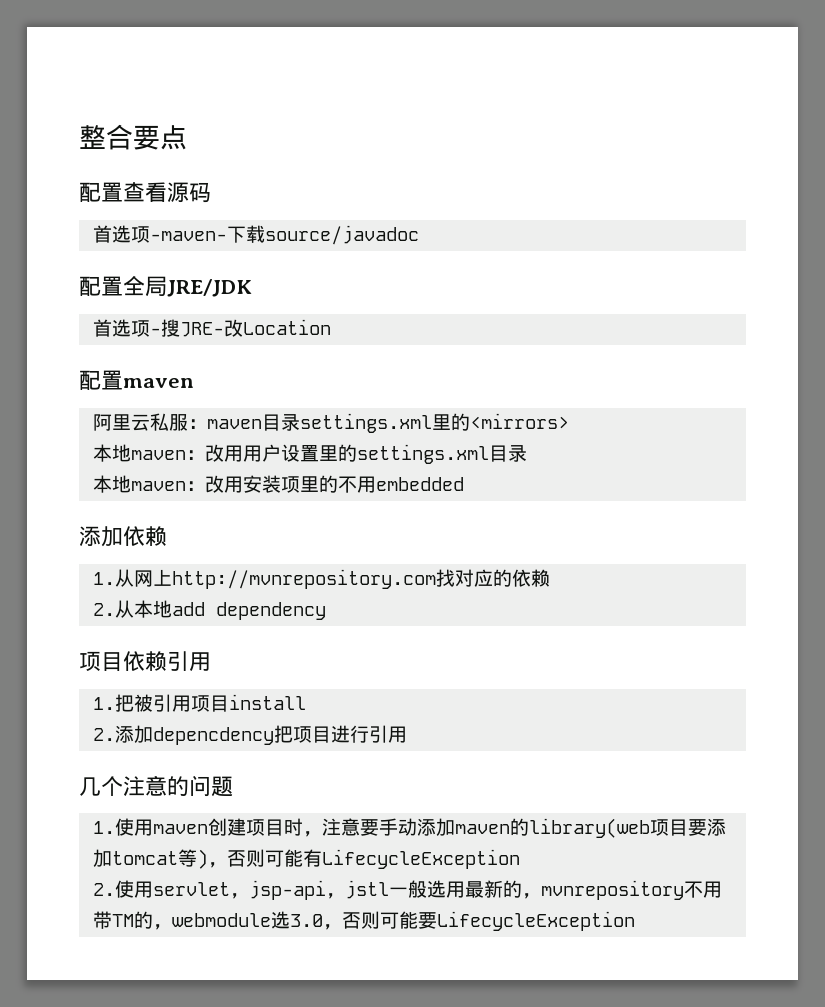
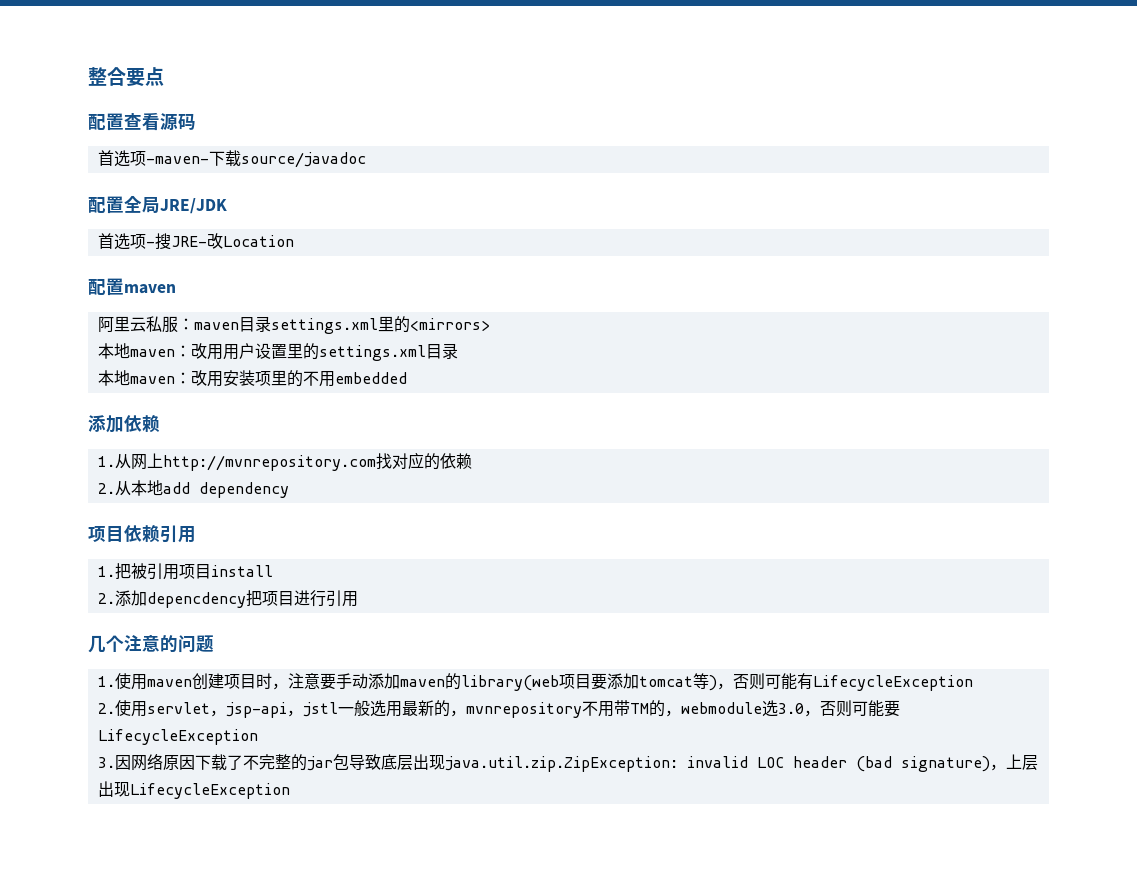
(635, 921) none -> [97,753,1038,772] [97,781,290,799] // 3.因网络原因下载了不完整的jar包导致底层出现java.util.zip.ZipException: invalid LOC header (bad signature)，上层出现LifecycleException

